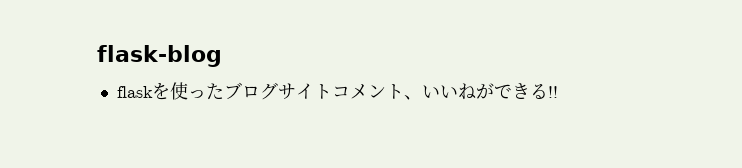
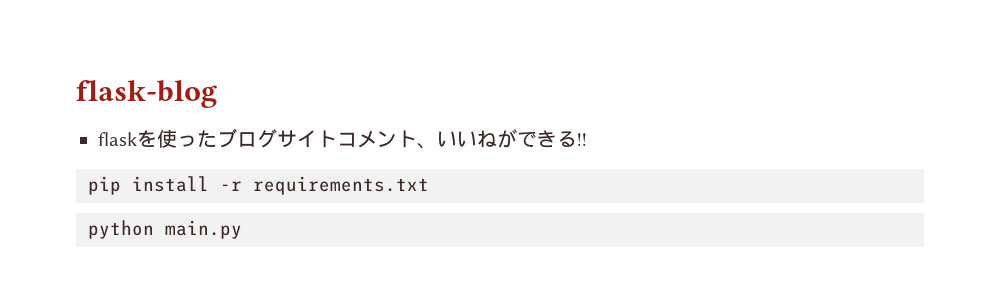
(558, 92) none -> [88,176,429,195] [88,220,242,239] // pip install -r requirements.txt // python main.py

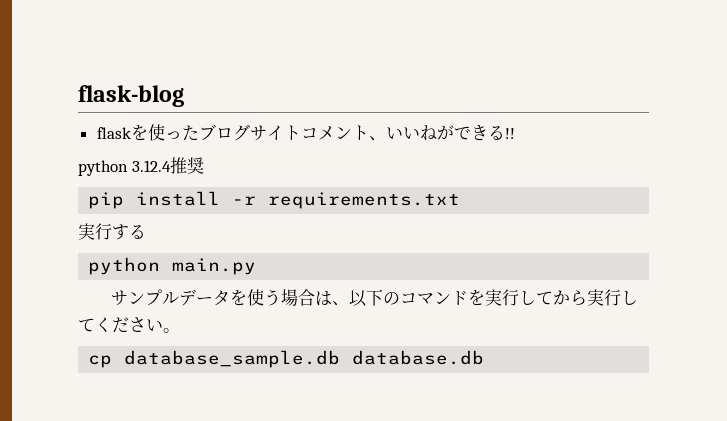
(587, 139) none -> [78,157,204,176] // python 3.12.4推奨
(429, 185) none -> [78,223,146,240] // 実行する
(242, 229) none -> [111,289,639,307] [78,317,180,333] [88,350,485,368] // サンプルデータを使う場合は、以下のコマンドを実行してから実行してください。 // cp database_sample.db database.db

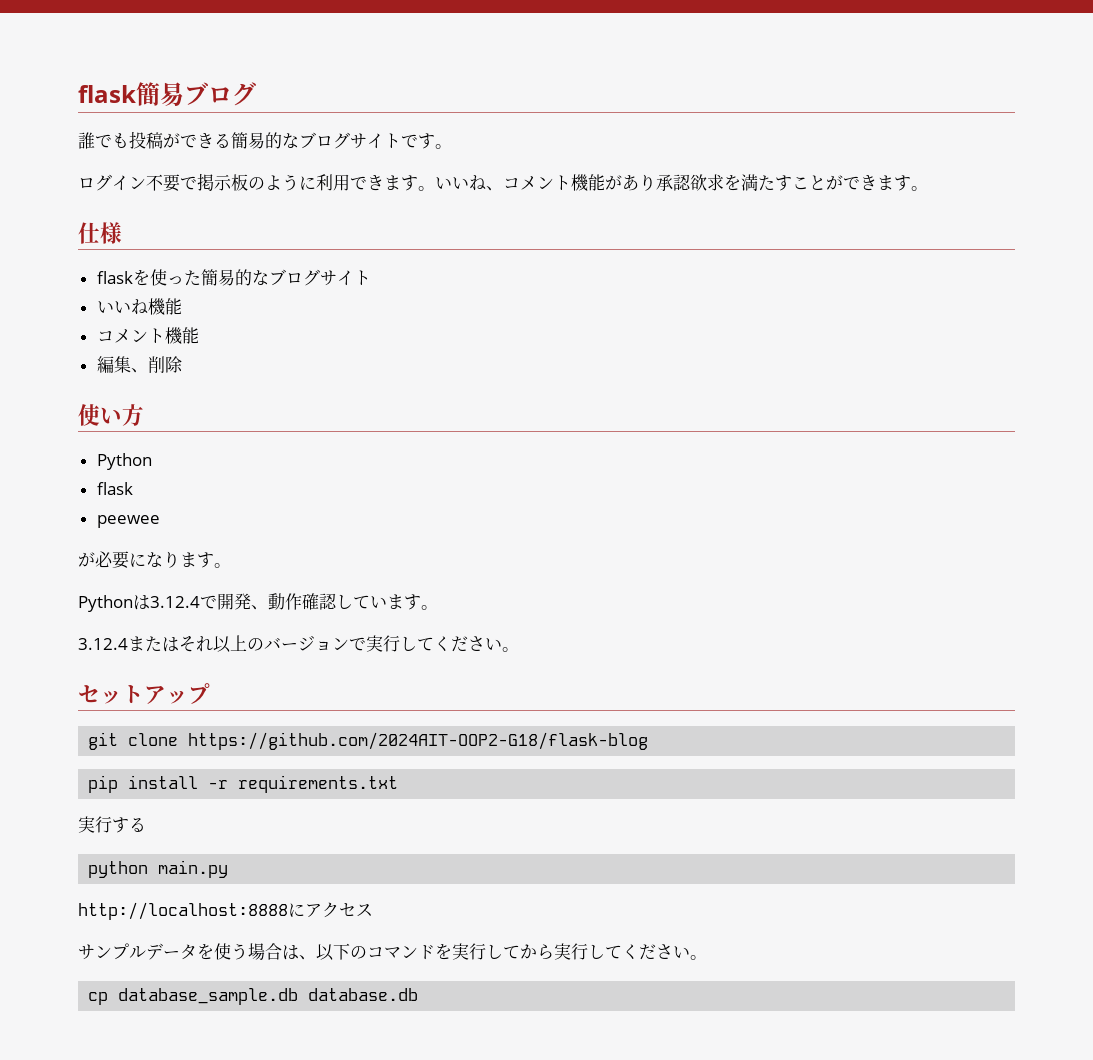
[78,85,184,107] flask-blog -> [78,82,256,107] [78,131,452,149] [78,173,928,192] [78,222,122,244] flask簡易ブログ // 誰でも投稿ができる簡易的なブログサイトです。 // ログイン不要で掲示板のように利用できます。いいね、コメント機能があり承認欲求を満たすことができます。 // 仕様
[198,124,515,141] [78,157,204,176] ブログサイトコメント、いいねができる!! // python 3.12.4推奨 -> [200,269,371,286] [96,298,182,315] [96,327,199,344] [96,356,183,373] [78,404,144,426] [96,453,152,470] [96,482,133,495] [96,515,160,528] [78,551,231,569] [78,593,438,612] [78,635,519,653] [78,683,210,704] [88,732,649,750] 簡易的なブログサイト // いいね機能 // コメント機能 // 編集、削除 // 使い方 // Python // flask // peewee // が必要になります。 // Pythonは3.12.4で開発、動作確認しています。 // 3.12.4またはそれ以上のバージョンで実行してください。 // セットアップ // git clone https://github.com/2024AIT-OOP2-G18/flask-blog
(257, 266) none -> [78,902,373,920] // http://localhost:8888にアクセス

